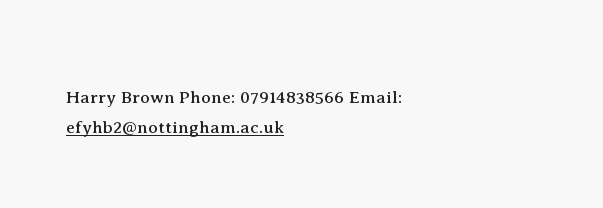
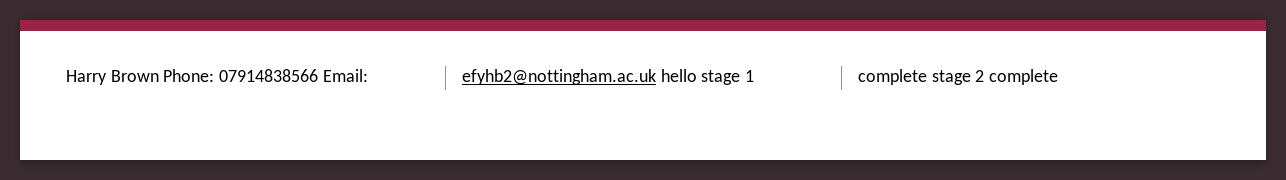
(284, 129) none -> [660,69,1059,85] hello stage 1 complete stage 2 complete

